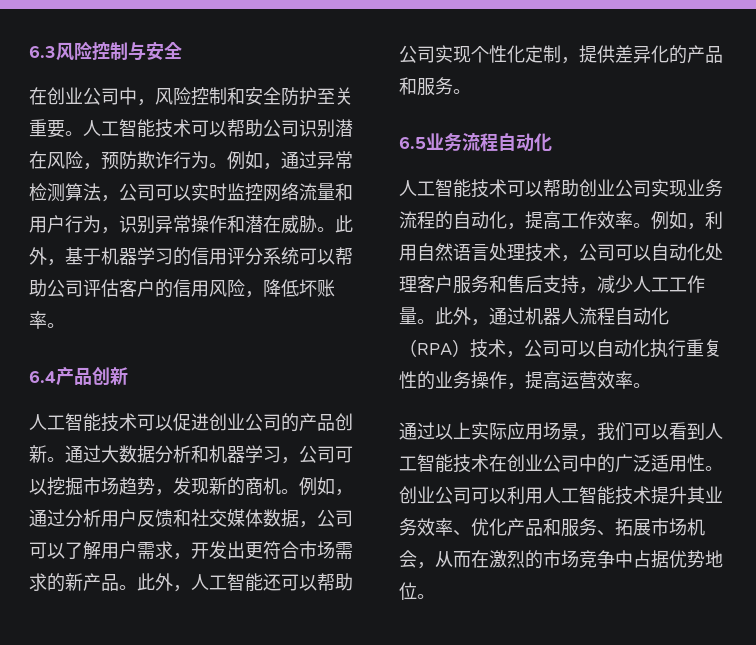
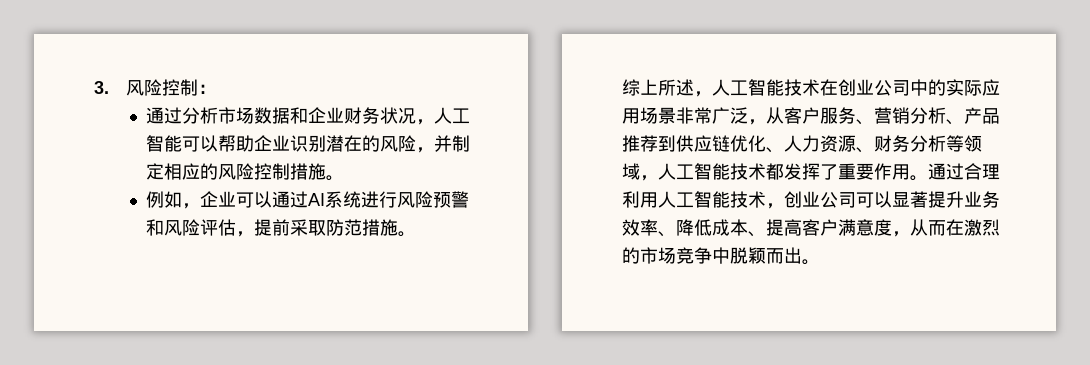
[29,41,182,61] [29,87,353,106] [29,119,353,138] [29,151,353,170] [29,183,353,202] [29,215,353,234] [29,247,353,266] [29,279,335,298] [29,311,65,329] [29,367,128,386] [29,413,353,432] [29,445,353,464] [29,477,353,496] [29,509,353,528] [29,541,353,560] [29,573,353,592] [399,45,723,64] [399,77,471,96] [399,133,552,152] [399,179,723,198] [399,211,723,230] [399,243,723,262] [399,275,705,294] [399,307,669,326] [399,339,722,358] [399,371,651,390] [399,422,705,441] 6.3风险控制与安全 // 在创业公司中，风险控制和安全防护至关重要。人工智能技术可以帮助公司识别潜在风险，预防欺诈行为。例如，通过异常检测算法，公司可以实时监控网络流量和用户行为，识别异常操作和潜在威胁。此外，基于机器学习的信用评分系统可以帮助公司评估客户的信用风险，降低坏账率。 // 6.4产品创新 // 人工智能技术可以促进创业公司的产品创新。通过大数据分析和机器学习，公司可以挖掘市场趋势，发现新的商机。例如，通过分析用户反馈和社交媒体数据，公司可以了解用户需求，开发出更符合市场需求的新产品。此外，人工智能还可以帮助公司实现个性化定制，提供差异化的产品和服务。 // 6.5业务流程自动化 // 人工智能技术可以帮助创业公司实现业务流程的自动化，提高工作效率。例如，利用自然语言处理技术，公司可以自动化处理客户服务和售后支持，减少人工工作量。此外，通过机器人流程自动化（RPA）技术，公司可以自动化执行重复性的业务操作，提高运营效率。 // 通过以上实际应用场景，我们可以看到 -> [94,79,217,96] [145,107,470,125] [145,135,470,153] [145,163,344,181] [145,191,469,209] [145,219,416,237] [622,79,712,97] 3.风险控制： // 通过分析市场数据和企业财务状况，人工智能可以帮助企业识别潜在的风险，并制定相应的风险控制措施。 // 例如，企业可以通过AI系统进行风险预警和风险评估，提前采取防范措施。 // 综上所述，
[615,454,723,472] [399,486,723,505] [399,518,705,537] [399,550,417,568] 广泛适用性。创业公司可以利用人工智能技术提升其业务效率、优化产品和服务、拓展市场机会 -> [946,79,1000,96] [622,107,1000,125] [622,135,982,153] [622,163,1000,181] [622,191,1000,209] [622,219,892,237] 实际应用场景非常广泛，从客户服务、营销分析、产品推荐到供应链优化、人力资源、财务分析等领域，人工智能技术都发挥了重要作用。通过合理利用人工智能技术，创业公司可以显著提升业务效率、降低成本、提高客户满意度
[633,550,723,568] [399,582,417,600] 占据优势地位 -> [730,247,802,264] 脱颖而出

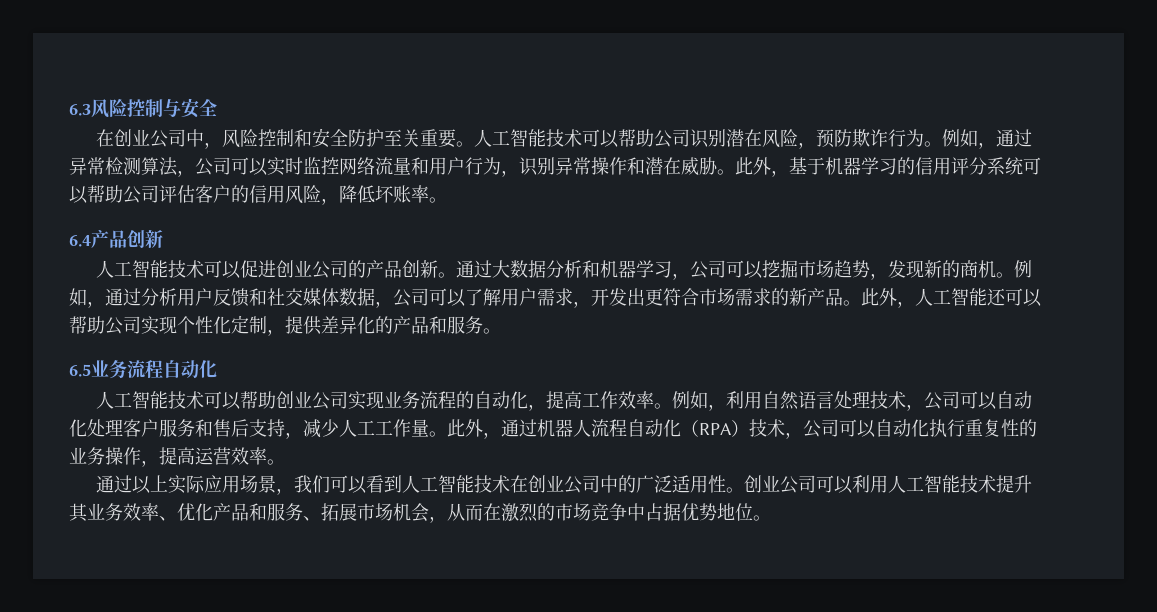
[94,79,217,96] [145,107,470,125] [145,135,470,153] [145,163,344,181] [145,191,469,209] [145,219,416,237] [622,79,712,97] 3.风险控制： // 通过分析市场数据和企业财务状况，人工智能可以帮助企业识别潜在的风险，并制定相应的风险控制措施。 // 例如，企业可以通过AI系统进行风险预警和风险评估，提前采取防范措施。 // 综上所述， -> [69,98,217,118] [95,128,1032,149] [69,157,1041,177] [69,185,447,205] [69,229,163,248] [95,260,1032,280] [69,288,1042,308] [69,315,501,336] [69,360,217,379] [95,391,1032,411] [69,419,1037,439] [69,447,285,467] [95,475,402,495] 6.3风险控制与安全 // 在创业公司中，风险控制和安全防护至关重要。人工智能技术可以帮助公司识别潜在风险，预防欺诈行为。例如，通过异常检测算法，公司可以实时监控网络流量和用户行为，识别异常操作和潜在威胁。此外，基于机器学习的信用评分系统可以帮助公司评估客户的信用风险，降低坏账率。 // 6.4产品创新 // 人工智能技术可以促进创业公司的产品创新。通过大数据分析和机器学习，公司可以挖掘市场趋势，发现新的商机。例如，通过分析用户反馈和社交媒体数据，公司可以了解用户需求，开发出更符合市场需求的新产品。此外，人工智能还可以帮助公司实现个性化定制，提供差异化的产品和服务。 // 6.5业务流程自动化 // 人工智能技术可以帮助创业公司实现业务流程的自动化，提高工作效率。例如，利用自然语言处理技术，公司可以自动化处理客户服务和售后支持，减少人工工作量。此外，通过机器人流程自动化（RPA）技术，公司可以自动化执行重复性的业务操作，提高运营效率。 // 通过以上实际应用场景，我们可以看到
[946,79,1000,96] [622,107,1000,125] [622,135,982,153] [622,163,1000,181] [622,191,1000,209] [622,219,892,237] 实际应用场景非常广泛，从客户服务、营销分析、产品推荐到供应链优化、人力资源、财务分析等领域，人工智能技术都发挥了重要作用。通过合理利用人工智能技术，创业公司可以显著提升业务效率、降低成本、提高客户满意度 -> [635,475,1032,494] [69,503,429,522] 广泛适用性。创业公司可以利用人工智能技术提升其业务效率、优化产品和服务、拓展市场机会
[730,247,802,264] 脱颖而出 -> [645,503,753,521] 占据优势地位

